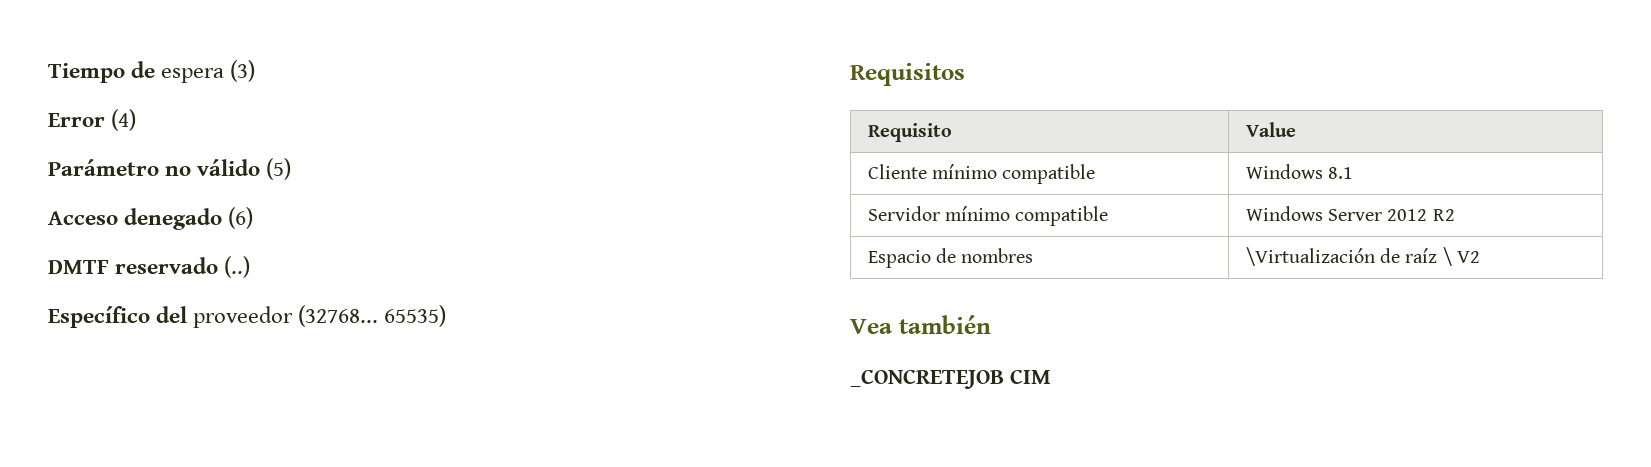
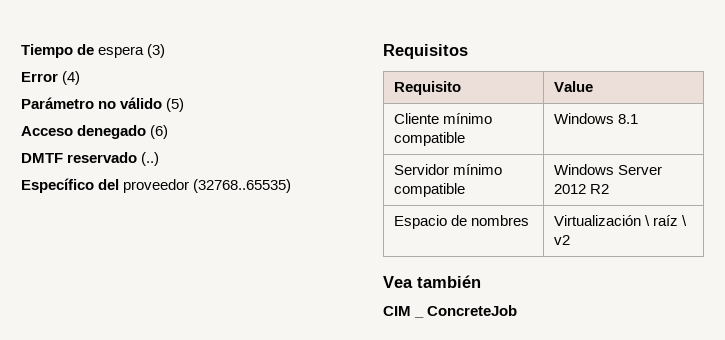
[298,305,447,327] (32768... 65535) -> [193,179,292,193] (32768..65535)
[1245,247,1400,266] \Virtualización de -> [554,215,651,226] Virtualización \
[1457,251,1481,263] V2 -> [554,235,571,245] v2
[850,369,1052,389] _CONCRETEJOB CIM -> [383,306,411,316] [414,316,425,318] [427,305,518,316] CIM _ ConcreteJob

